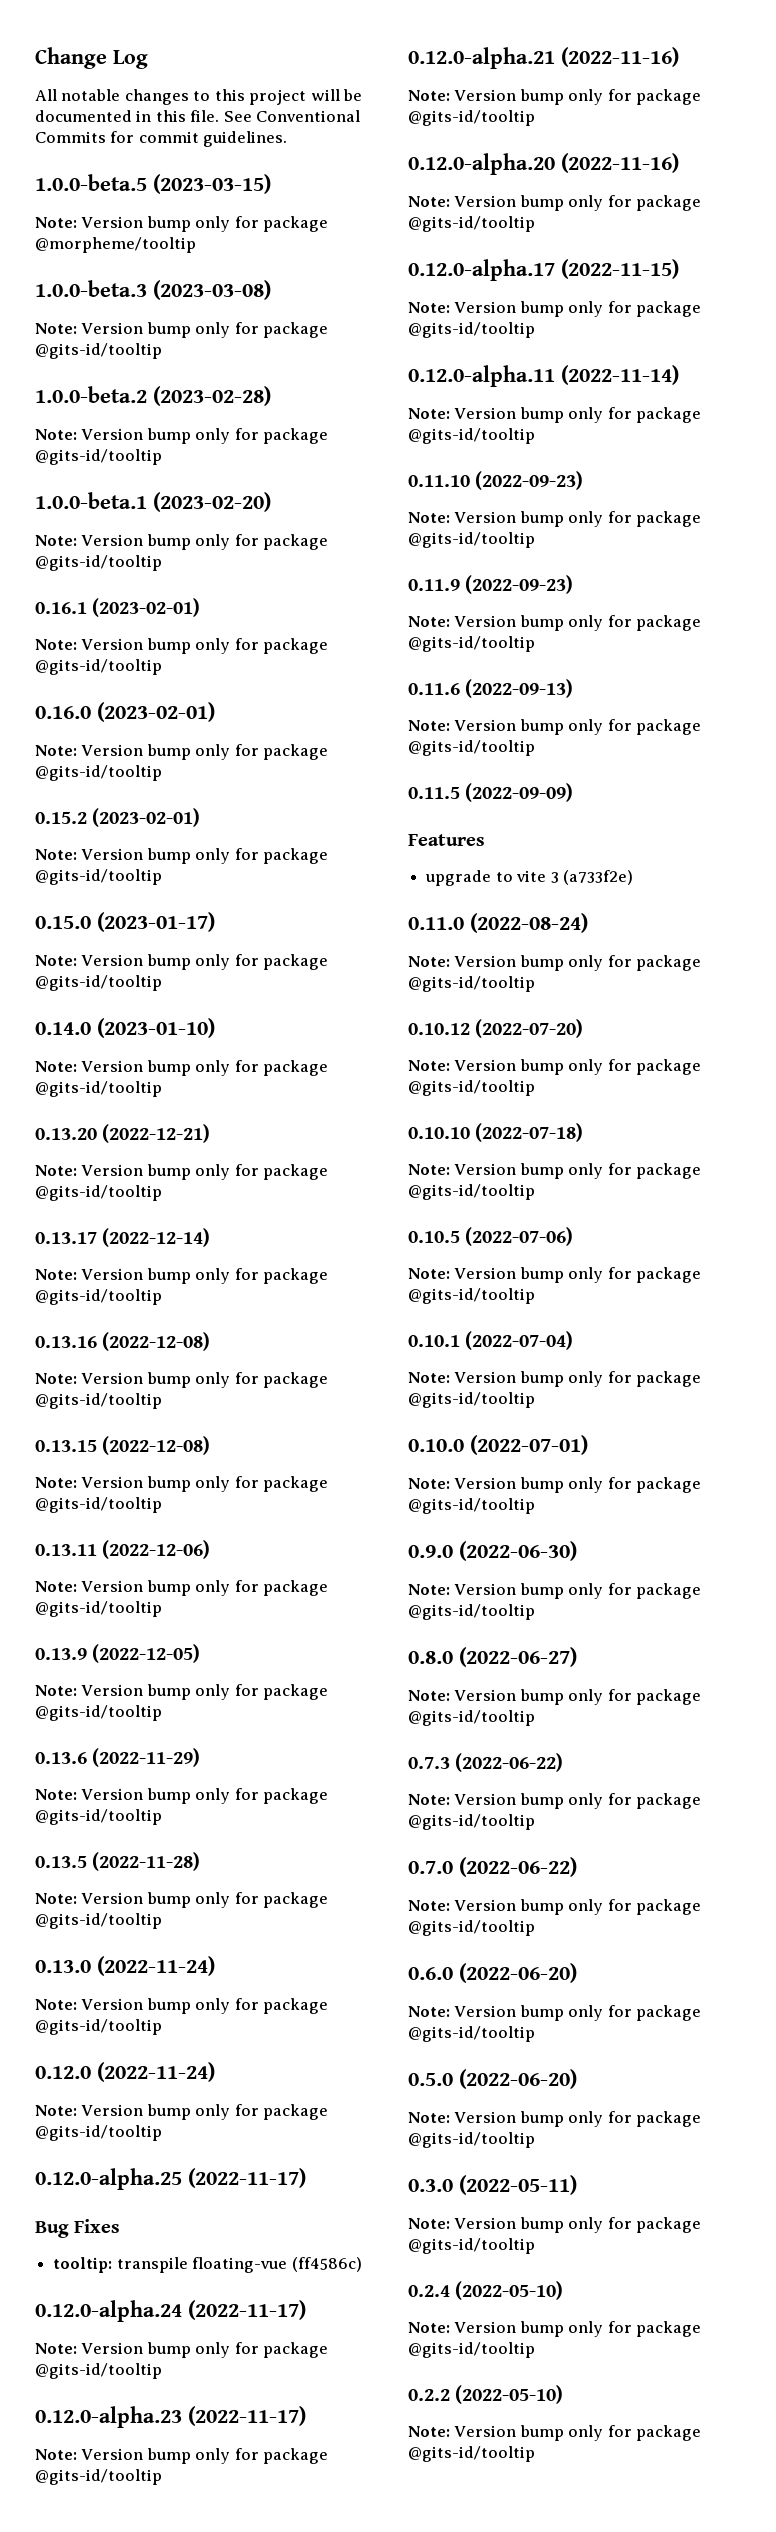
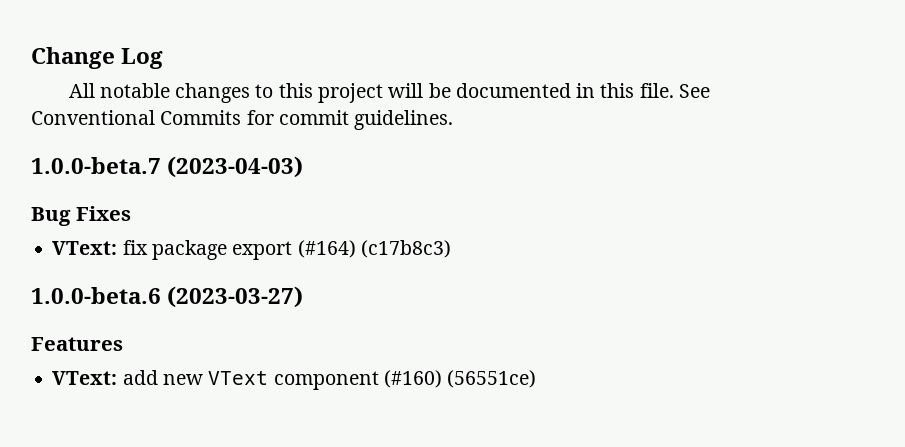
[35,174,271,194] [35,216,329,232] [35,237,196,253] [35,280,271,300] [35,322,329,338] [35,343,162,359] [35,386,271,406] [35,428,329,444] [35,449,162,465] [35,492,271,512] [35,534,329,550] [35,555,162,571] [35,598,201,617] [35,638,329,654] [35,659,162,675] [35,702,215,722] [35,744,329,760] [35,765,162,781] [35,808,201,827] [35,848,329,864] [35,869,162,885] [35,912,215,932] [35,954,329,970] [35,975,162,991] [35,1018,215,1038] [35,1060,329,1076] [35,1081,162,1097] [35,1124,211,1143] [35,1164,329,1180] [35,1185,162,1201] [35,1228,211,1247] [35,1268,329,1284] [35,1289,162,1305] [35,1332,211,1351] [35,1372,329,1388] [35,1393,162,1409] [35,1436,211,1455] [35,1476,329,1492] [35,1497,162,1513] [35,1540,211,1559] [35,1580,329,1596] [35,1601,162,1617] [35,1644,201,1663] [35,1684,329,1700] [35,1705,162,1721] [35,1748,201,1767] [35,1788,329,1804] [35,1809,162,1825] [35,1852,201,1871] [35,1892,329,1908] [35,1913,162,1929] [35,1956,215,1976] [35,1998,329,2014] [35,2019,162,2035] [35,2062,215,2082] [35,2104,329,2120] [35,2125,162,2141] [35,2168,306,2190] [35,2219,121,2238] [53,2257,362,2273] [35,2300,306,2322] [35,2342,329,2358] [35,2363,162,2379] [35,2406,306,2428] [35,2448,329,2464] [35,2469,162,2485] [408,47,679,69] [408,89,702,105] [408,110,535,126] [408,153,679,175] [408,195,702,211] [408,216,535,232] [408,259,679,281] [408,301,702,317] [408,322,535,338] [408,365,679,387] [408,407,702,423] [408,428,535,444] [408,471,584,490] [408,511,702,527] [408,532,535,548] [408,575,574,594] [408,615,702,631] [408,636,535,652] [408,679,574,698] [408,719,702,735] [408,740,535,756] [408,783,574,802] [408,834,485,846] [425,870,633,886] [408,913,588,933] [408,955,702,971] [408,976,535,992] [408,1019,584,1038] [408,1059,702,1075] [408,1080,535,1096] [408,1123,584,1142] [408,1163,702,1179] [408,1184,535,1200] [408,1227,574,1246] [408,1267,702,1283] [408,1288,535,1304] [408,1331,574,1350] [408,1371,702,1387] [408,1392,535,1408] [408,1435,588,1455] [408,1477,702,1493] [408,1498,535,1514] [408,1541,577,1561] [408,1583,702,1599] [408,1604,535,1620] [408,1647,577,1667] [408,1689,702,1705] [408,1710,535,1726] [408,1753,564,1772] [408,1793,702,1809] [408,1814,535,1830] [408,1857,577,1877] [408,1899,702,1915] [408,1920,535,1936] [408,1963,577,1983] [408,2005,702,2021] [408,2026,535,2042] [408,2069,577,2089] [408,2111,702,2127] [408,2132,535,2148] [408,2175,577,2195] [408,2217,702,2233] [408,2238,535,2254] [408,2281,564,2300] [408,2321,702,2337] [408,2342,535,2358] [408,2385,564,2404] [408,2425,702,2441] [408,2446,535,2462] 1.0.0-beta.5 (2023-03-15) // Note: Version bump only for package @morpheme/tooltip // 1.0.0-beta.3 (2023-03-08) // Note: Version bump only for package @gits-id/tooltip // 1.0.0-beta.2 (2023-02-28) // Note: Version bump only for package @gits-id/tooltip // 1.0.0-beta.1 (2023-02-20) // Note: Version bump only for package @gits-id/tooltip // 0.16.1 (2023-02-01) // Note: Version bump only for package @gits-id/tooltip // 0.16.0 (2023-02-01) // Note: Version bump only for package @gits-id/tooltip // 0.15.2 (2023-02-01) // Note: Version bump only for package @gits-id/tooltip // 0.15.0 (2023-01-17) // Note: Version bump only for package @gits-id/tooltip // 0.14.0 (2023-01-10) // Note: Version bump only for package @gits-id/tooltip // 0.13.20 (2022-12-21) // Note: Version bump only for package @gits-id/tooltip // 0.13.17 (2022-12-14) // Note: Version bump only for package @gits-id/tooltip // 0.13.16 (2022-12-08) // Note: Version bump only for package @gits-id/tooltip // 0.13.15 (2022-12-08) // Note: Version bump only for package @gits-id/tooltip // 0.13.11 (2022-12-06) // Note: Version bump only for package @gits-id/tooltip // 0.13.9 (2022-12-05) // Note: Version bump only for package @gits-id/tooltip // 0.13.6 (2022-11-29) // Note: Version bump only for package @gits-id/tooltip // 0.13.5 (2022-11-28) // Note: Version bump only for package @gits-id/tooltip // 0.13.0 (2022-11-24) // Note: Version bump only for package @gits-id/tooltip // 0.12.0 (2022-11-24) // Note: Version bump only for package @gits-id/tooltip // 0.12.0-alpha.25 (2022-11-17) // Bug Fixes // tooltip: transpile floating-vue (ff4586c) // 0.12.0-alpha.24 (2022-11-17) // Note: Version bump only for package @gits-id/tooltip // 0.12.0-alpha.23 (2022-11-17) // Note: Version bump only for package @gits-id/tooltip // 0.12.0-alpha.21 (2022-11-16) // Note: Version bump only for package @gits-id/tooltip // 0.12.0-alpha.20 (2022-11-16) // Note: Version bump only for package @gits-id/tooltip // 0.12.0-alpha.17 (2022-11-15) // Note: Version bump only for package @gits-id/tooltip // 0.12.0-alpha.11 (2022-11-14) // Note: Version bump only for package @gits-id/tooltip // 0.11.10 (2022-09-23) // Note: Version bump only for package @gits-id/tooltip // 0.11.9 (2022-09-23) // Note: Version bump only for package @gits-id/tooltip // 0.11.6 (2022-09-13) // Note: Version bump only for package @gits-id/tooltip // 0.11.5 (2022-09-09) // Features // upgrade to vite 3 (a733f2e) // 0.11.0 (2022-08-24) // Note: Version bump only for package @gits-id/tooltip // 0.10.12 (2022-07-20) // Note: Version bump only for package @gits-id/tooltip // 0.10.10 (2022-07-18) // Note: Version bump only for package @gits-id/tooltip // 0.10.5 (2022-07-06) // Note: Version bump only for package @gits-id/tooltip // 0.10.1 (2022-07-04) // Note: Version bump only for package @gits-id/tooltip // 0.10.0 (2022-07-01) // Note: Version bump only for package @gits-id/tooltip // 0.9.0 (2022-06-30) // Note: Version bump only for package @gits-id/tooltip // 0.8.0 (2022-06-27) // Note: Version bump only for package @gits-id/tooltip // 0.7.3 (2022-06-22) // Note: Version bump only for package @gits-id/tooltip // 0.7.0 (2022-06-22) // Note: Version bump only for package @gits-id/tooltip // 0.6.0 (2022-06-20) // Note: Version bump only for package @gits-id/tooltip // 0.5.0 (2022-06-20) // Note: Version bump only for package @gits-id/tooltip // 0.3.0 (2022-05-11) // Note: Version bump only for package @gits-id/tooltip // 0.2.4 (2022-05-10) // Note: Version bump only for package @gits-id/tooltip // 0.2.2 (2022-05-10) // Note: Version bump only for package @gits-id/tooltip -> [31,156,304,178] [31,206,131,226] [52,240,451,260] [31,286,304,308] [31,337,123,351] [52,370,537,390] 1.0.0-beta.7 (2023-04-03) // Bug Fixes // VText: fix package export (#164) (c17b8c3) // 1.0.0-beta.6 (2023-03-27) // Features // VText: add new VText component (#160) (56551ce)

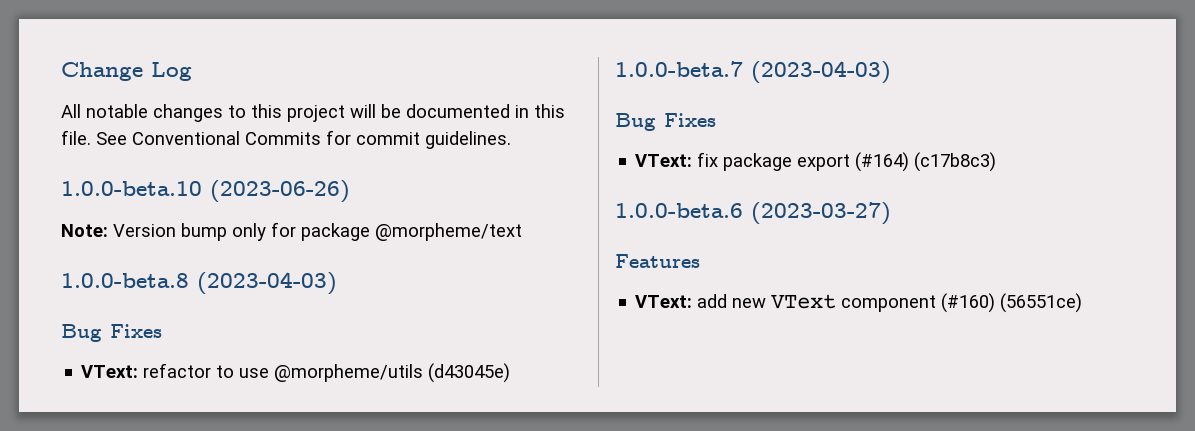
(454, 120) none -> [61,180,350,203] [61,222,522,241] [61,272,337,295] [61,324,162,342] [81,363,511,383] // 1.0.0-beta.10 (2023-06-26) // Note: Version bump only for package @morpheme/text // 1.0.0-beta.8 (2023-04-03) // Bug Fixes // VText: refactor to use @morpheme/utils (d43045e)

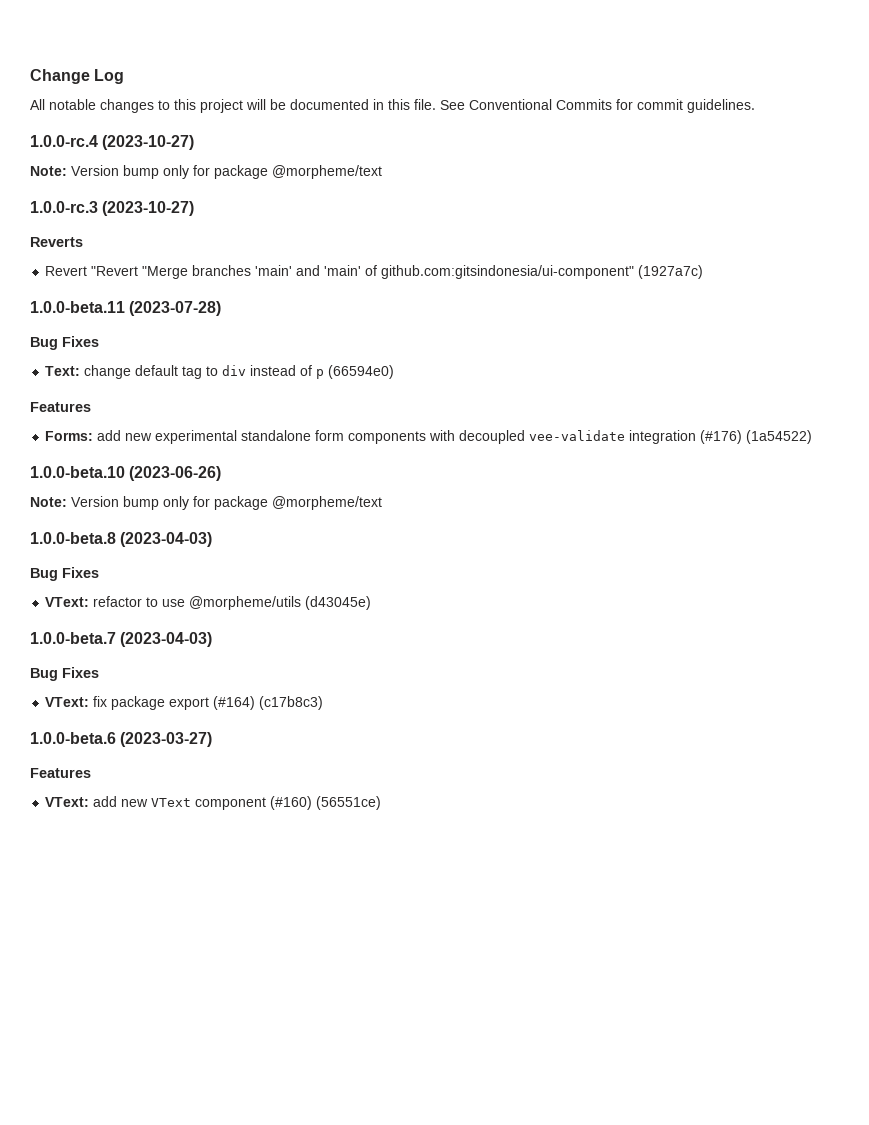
(511, 140) none -> [30,135,195,150] [30,165,382,179] [30,201,195,216] [30,237,83,247] [45,265,704,279] [30,301,222,316] [30,336,99,350] [45,365,395,379] [30,402,91,412] [45,430,813,444] // 1.0.0-rc.4 (2023-10-27) // Note: Version bump only for package @morpheme/text // 1.0.0-rc.3 (2023-10-27) // Reverts // Revert "Revert "Merge branches 'main' and 'main' of github.com:gitsindonesia/ui-component" (1927a7c) // 1.0.0-beta.11 (2023-07-28) // Bug Fixes // Text: change default tag to div instead of p (66594e0) // Features // Forms: add new experimental standalone form components with decoupled vee-validate integration (#176) (1a54522)

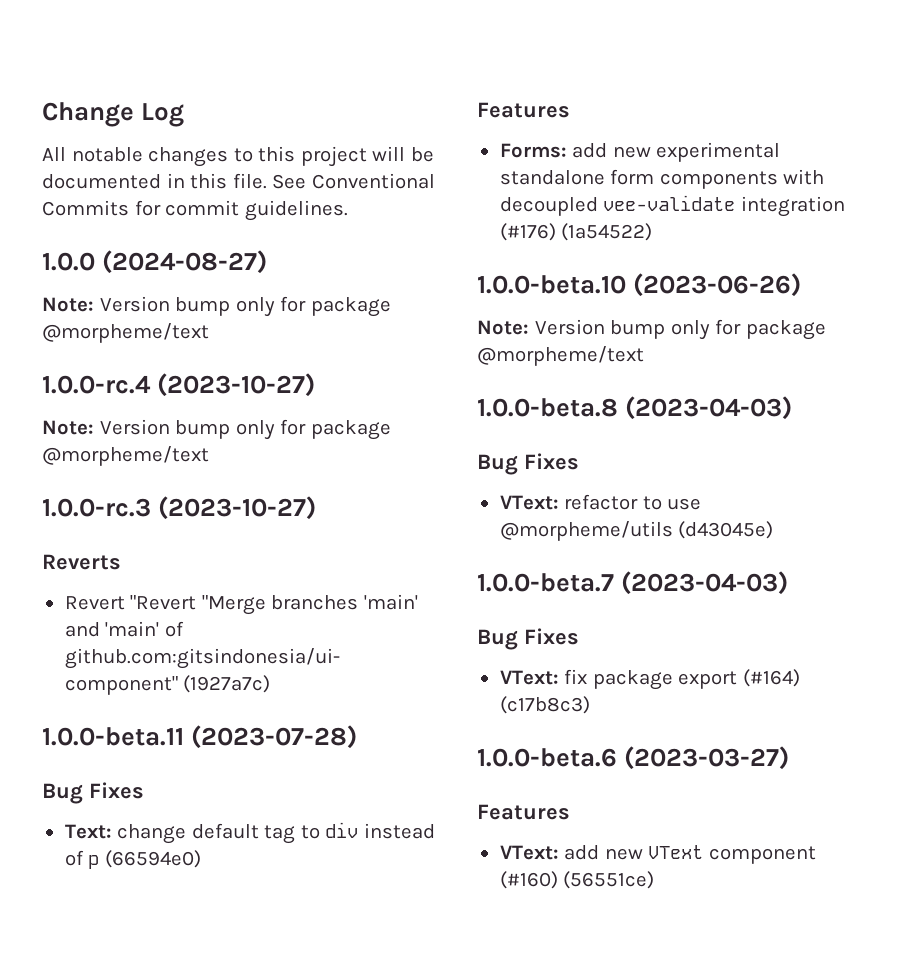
(755, 106) none -> [42,250,268,274] [42,296,391,317] [42,323,209,343] // 1.0.0 (2024-08-27) // Note: Version bump only for package @morpheme/text

